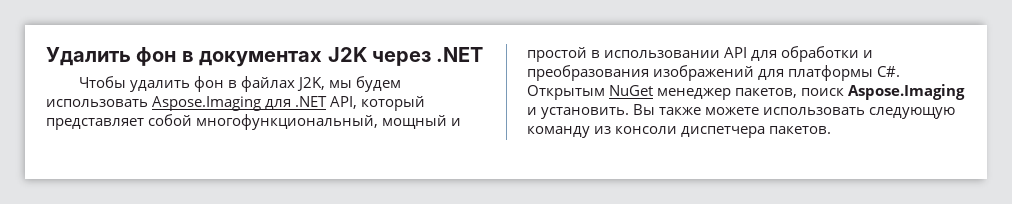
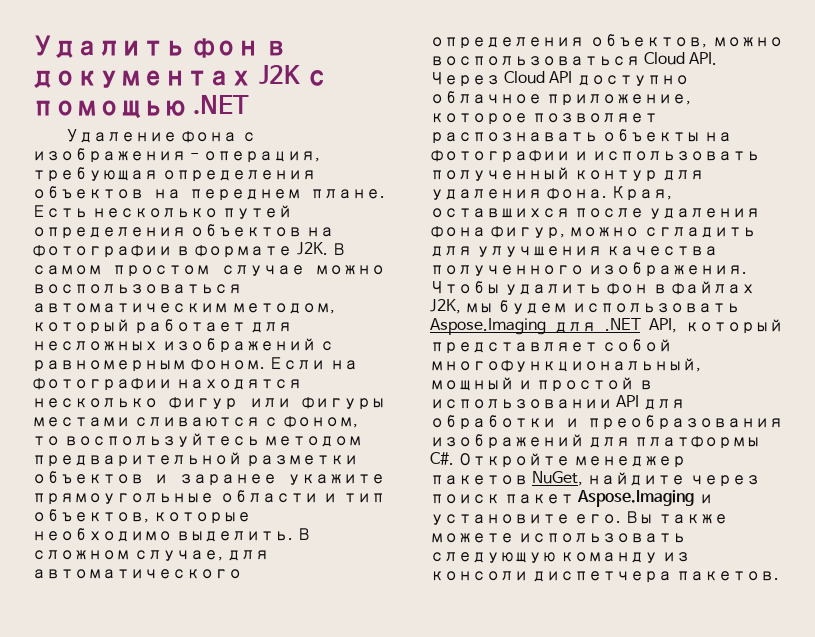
[372,51,431,66] через -> [306,70,329,86] [32,100,186,119] с помощью
(484, 54) none -> [65,128,256,143] [32,148,321,163] [32,167,317,182] [32,186,385,201] [32,205,293,219] [32,224,335,239] [32,242,346,258] [32,265,385,277] [32,284,242,294] [32,303,336,314] [32,319,293,334] [32,338,335,353] [32,357,358,372] [32,378,303,391] [32,397,385,410] [32,416,358,428] [32,433,363,447] [32,452,359,467] [32,471,385,486] [32,490,385,505] [32,509,252,524] [32,528,312,542] [32,550,270,561] [32,569,242,579] [430,34,783,49] [430,52,718,66] [430,71,689,87] [430,91,692,106] [430,113,659,125] [430,129,733,144] [430,150,761,163] [430,167,705,182] [430,186,673,201] [430,208,761,219] [430,226,756,239] [430,246,719,257] [430,262,748,277] Удаление фона с изображения - операция, требующая определения объектов на переднем плане. Есть несколько путей определения объектов на фотографии в формате J2K. В самом простом случае можно воспользоваться автоматическим методом, который работает для несложных изображений с равномерным фоном. Если на фотографии находятся несколько фигур или фигуры местами сливаются с фоном, то воспользуйтесь методом предварительной разметки объектов и заранее укажите прямоугольные области и тип объектов, которые необходимо выделить. В сложном случае, для автоматического определения объектов, можно воспользоваться Cloud API. Через Cloud API доступно облачное приложение, которое позволяет распознавать объекты на фотографии и использовать полученный контур для удаления фона. Края, оставшихся после удаления фона фигур, можно сгладить для улучшения качества полученного изображения.
[527,84,966,100] [527,107,630,119] Открытым NuGet менеджер пакетов, поиск Aspose.Imaging и установить. -> [458,453,687,468] [430,471,760,487] [430,490,713,507] [430,514,622,525] Откройте менеджер пакетов NuGet, найдите через поиск пакет Aspose.Imaging и установите его.

